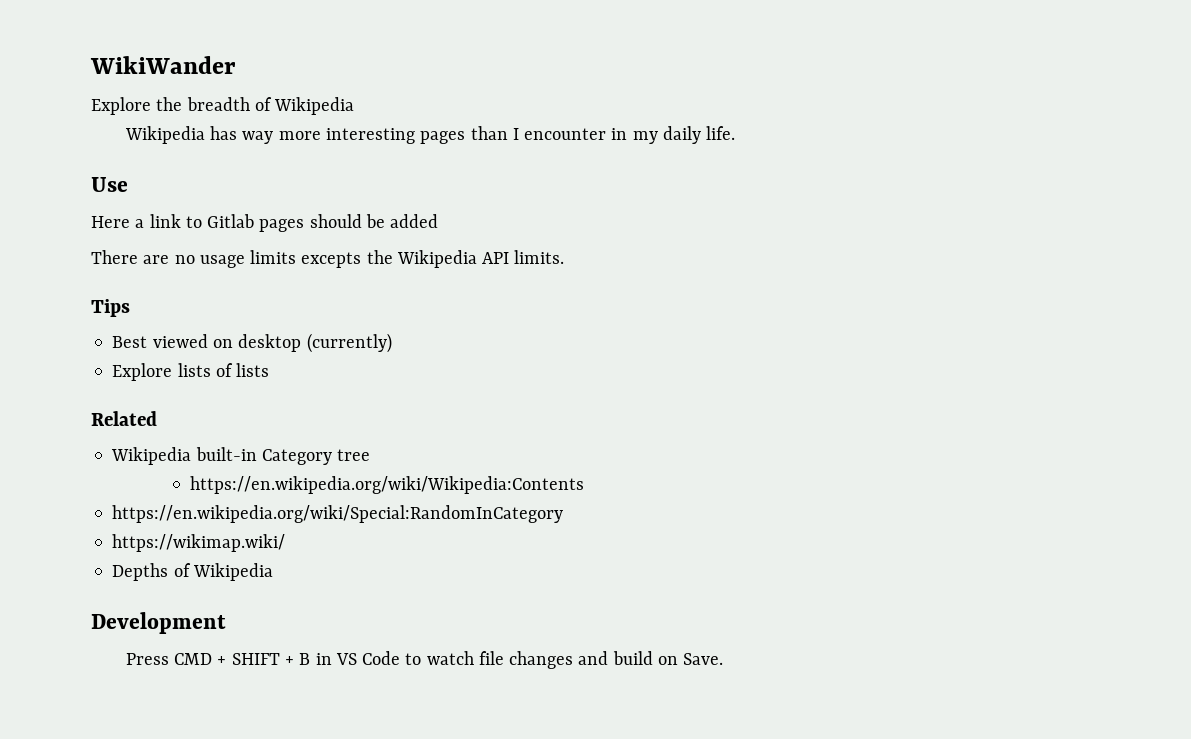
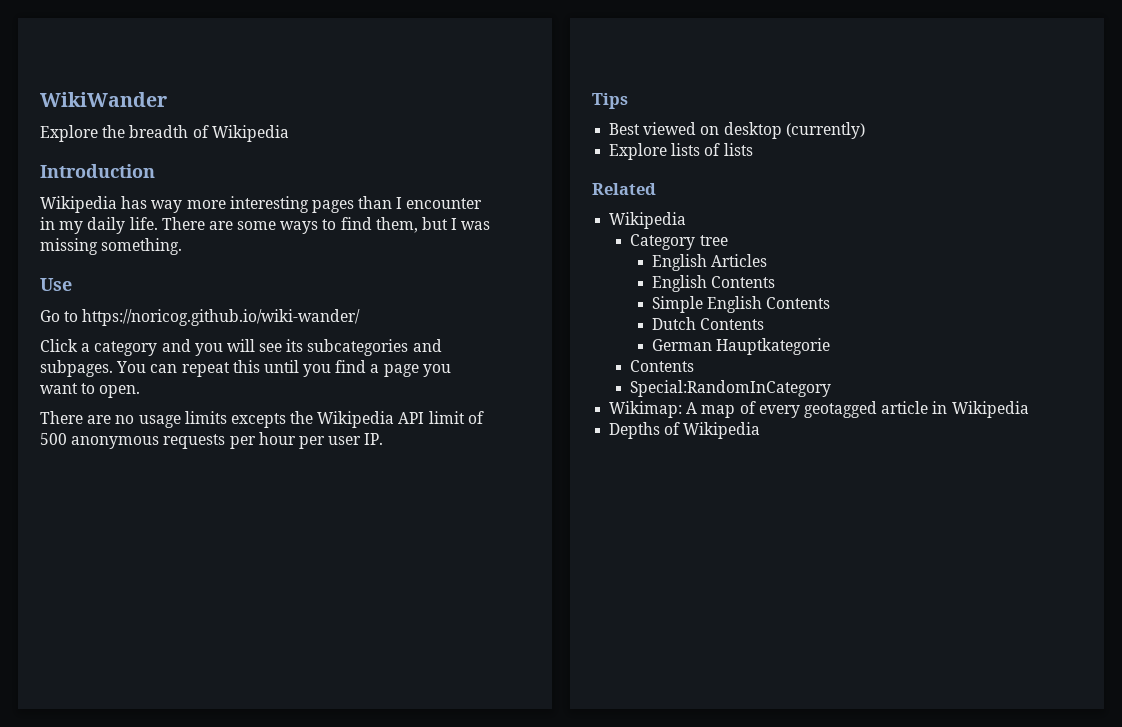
(355, 106) none -> [40,164,155,178] // Introduction
[91,177,128,192] [91,214,439,232] // Use // Here a link to Gitlab pages should be added -> [161,217,491,234] [40,238,183,255] [40,278,72,291] [40,309,361,326] [40,339,442,356] [40,360,451,377] [40,383,141,398] There are some ways to find them, but I was missing something. // Use // Go to https://noricog.github.io/wiki-wander/ // Click a category and you will see its subcategories and subpages. You can repeat this until you find a page you want to open.
[514,250,565,264] limits. -> [428,411,484,424] [40,432,384,449] limit of 500 anonymous requests per hour per user IP.
[195,447,257,461] built-in -> (687, 220) //
[190,476,585,494] [112,505,564,523] [112,534,286,552] [112,563,273,581] [91,612,226,634] [125,651,724,669] https://en.wikipedia.org/wiki/Wikipedia:Contents // https://en.wikipedia.org/wiki/Special:RandomInCategory // https://wikimap.wiki/ // Depths of Wikipedia // Development // Press CMD + SHIFT + B in VS Code to watch file changes and build on Save. -> [651,254,767,271] [651,275,775,292] [651,296,831,313] [651,317,764,330] [651,338,830,355] [630,360,695,372] [630,380,832,397] [609,401,1029,418] [609,422,761,439] English Articles // English Contents // Simple English Contents // Dutch Contents // German Hauptkategorie // Contents // Special:RandomInCategory // Wikimap: A map of every geotagged article in Wikipedia // Depths of Wikipedia

